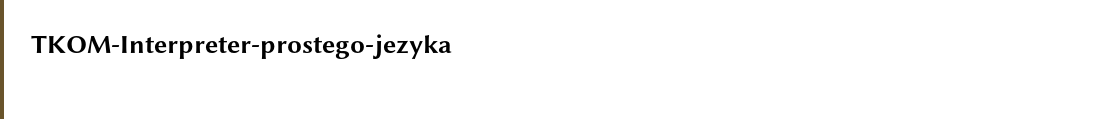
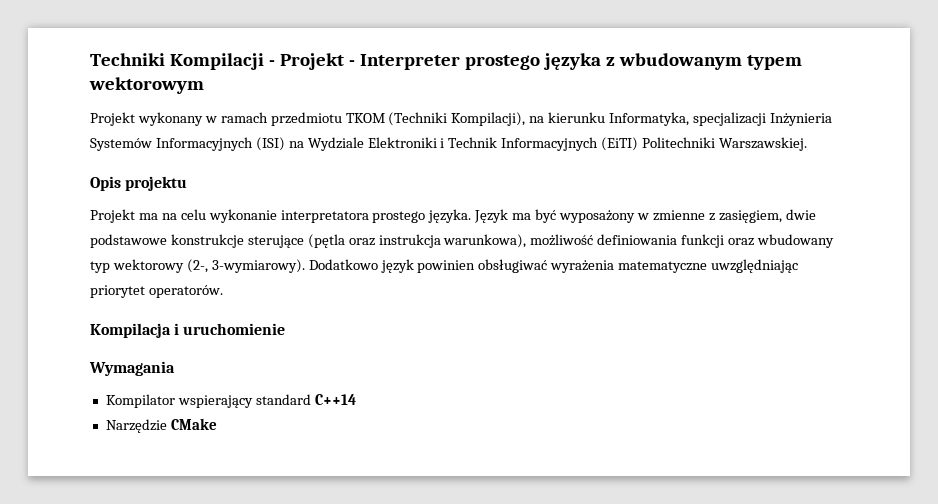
[31,34,452,59] TKOM-Interpreter-prostego-jezyka -> [90,53,802,70] [89,77,204,94] [90,112,832,126] [90,137,808,151] [90,176,188,191] [90,209,816,223] [90,234,835,248] [90,259,799,273] [90,285,223,298] [90,323,286,338] [89,361,175,376] [105,394,356,408] [105,418,217,433] Techniki Kompilacji - Projekt - Interpreter prostego języka z wbudowanym typem wektorowym // Projekt wykonany w ramach przedmiotu TKOM (Techniki Kompilacji), na kierunku Informatyka, specjalizacji Inżynieria Systemów Informacyjnych (ISI) na Wydziale Elektroniki i Technik Informacyjnych (EiTI) Politechniki Warszawskiej. // Opis projektu // Projekt ma na celu wykonanie interpretatora prostego języka. Język ma być wyposażony w zmienne z zasięgiem, dwie podstawowe konstrukcje sterujące (pętla oraz instrukcja warunkowa), możliwość definiowania funkcji oraz wbudowany typ wektorowy (2-, 3-wymiarowy). Dodatkowo język powinien obsługiwać wyrażenia matematyczne uwzględniając priorytet operatorów. // Kompilacja i uruchomienie // Wymagania // Kompilator wspierający standard C++14 // Narzędzie CMake

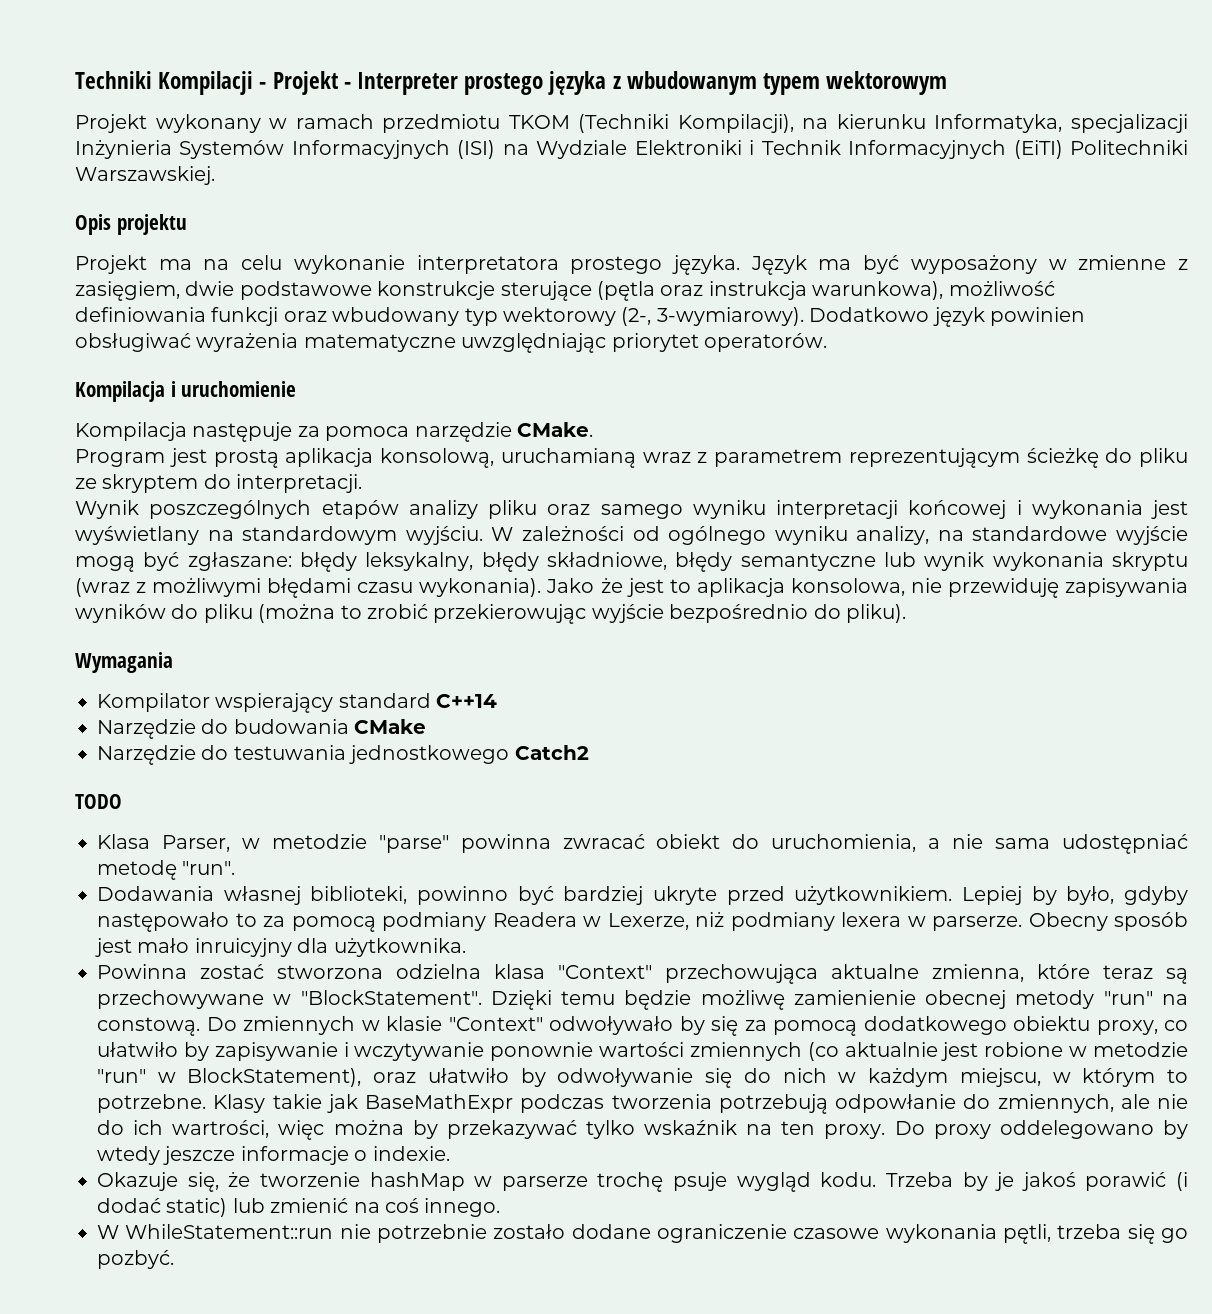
(286, 329) none -> [75,422,593,442] [75,448,1188,468] [75,474,363,493] [75,500,1188,519] [75,526,1189,545] [75,552,1189,572] [75,578,1188,598] [75,604,906,624] // Kompilacja następuje za pomoca narzędzie CMake. // Program jest prostą aplikacja konsolową, uruchamianą wraz z parametrem reprezentującym ścieżkę do pliku ze skryptem do interpretacji. // Wynik poszczególnych etapów analizy pliku oraz samego wyniku interpretacji końcowej i wykonania jest wyświetlany na standardowym wyjściu. W zależności od ogólnego wyniku analizy, na standardowe wyjście mogą być zgłaszane: błędy leksykalny, błędy składniowe, błędy semantyczne lub wynik wykonania skryptu (wraz z możliwymi błędami czasu wykonania). Jako że jest to aplikacja konsolowa, nie przewiduję zapisywania wyników do pliku (można to zrobić przekierowując wyjście bezpośrednio do pliku).
(167, 426) none -> [201,719,349,734] do budowania
(217, 424) none -> [97,745,589,765] [75,794,122,809] [97,834,1188,854] [97,860,236,880] [97,886,1188,905] [97,912,1188,932] [95,938,466,957] [97,964,1188,984] [97,990,1188,1010] [97,1016,1188,1036] [97,1042,1188,1061] [97,1068,1189,1088] [97,1094,1188,1114] [97,1120,1188,1140] [97,1146,450,1165] [97,1172,1188,1192] [97,1198,501,1217] [97,1224,1188,1244] [97,1250,174,1269] // Narzędzie do testuwania jednostkowego Catch2 // TODO // Klasa Parser, w metodzie "parse" powinna zwracać obiekt do uruchomienia, a nie sama udostępniać metodę "run". // Dodawania własnej biblioteki, powinno być bardziej ukryte przed użytkownikiem. Lepiej by było, gdyby następowało to za pomocą podmiany Readera w Lexerze, niż podmiany lexera w parserze. Obecny sposób jest mało inruicyjny dla użytkownika. // Powinna zostać stworzona odzielna klasa "Context" przechowująca aktualne zmienna, które teraz są przechowywane w "BlockStatement". Dzięki temu będzie możliwę zamienienie obecnej metody "run" na constową. Do zmiennych w klasie "Context" odwoływało by się za pomocą dodatkowego obiektu proxy, co ułatwiło by zapisywanie i wczytywanie ponownie wartości zmiennych (co aktualnie jest robione w metodzie "run" w BlockStatement), oraz ułatwiło by odwoływanie się do nich w każdym miejscu, w którym to potrzebne. Klasy takie jak BaseMathExpr podczas tworzenia potrzebują odpowłanie do zmiennych, ale nie do ich wartrości, więc można by przekazywać tylko wskaźnik na ten proxy. Do proxy oddelegowano by wtedy jeszcze informacje o indexie. // Okazuje się, że tworzenie hashMap w parserze trochę psuje wygląd kodu. Trzeba by je jakoś porawić (i dodać static) lub zmienić na coś innego. // W WhileStatement::run nie potrzebnie zostało dodane ograniczenie czasowe wykonania pętli, trzeba się go pozbyć.

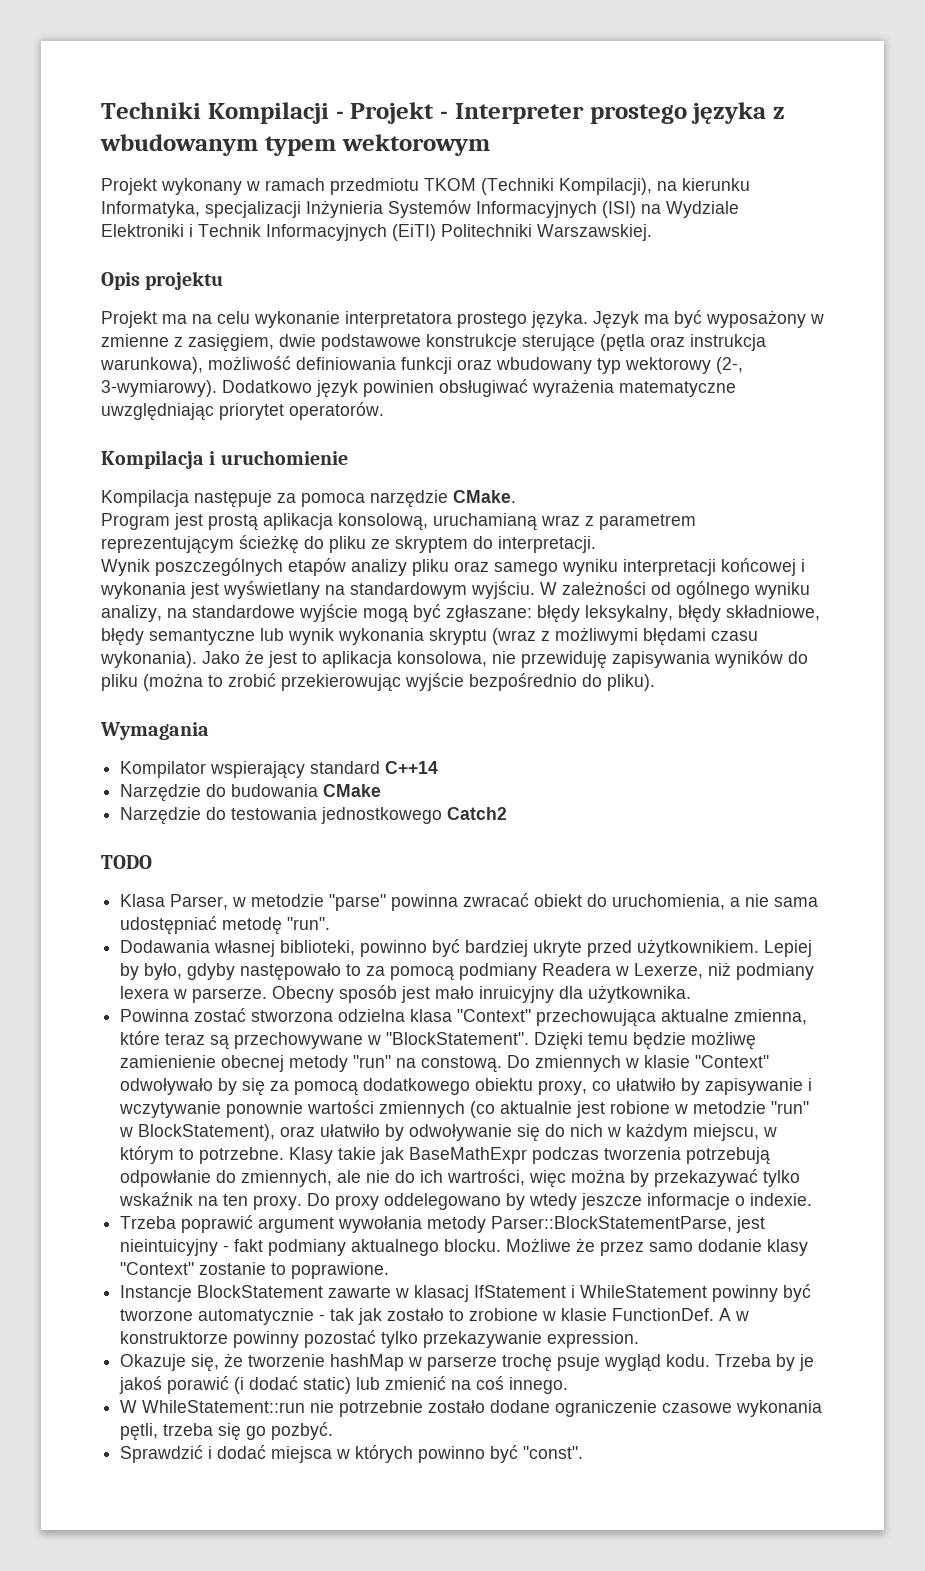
[233,745,346,760] testuwania -> [231,807,318,820] testowania
(450, 1153) none -> [120,1215,766,1233] [120,1238,809,1256] [120,1262,390,1279] [120,1284,812,1302] [120,1308,750,1325] [120,1330,640,1348] // Trzeba poprawić argument wywołania metody Parser::BlockStatementParse, jest nieintuicyjny - fakt podmiany aktualnego blocku. Możliwe że przez samo dodanie klasy "Context" zostanie to poprawione. // Instancje BlockStatement zawarte w klasacj IfStatement i WhileStatement powinny być tworzone automatycznie - tak jak zostało to zrobione w klasie FunctionDef. A w konstruktorze powinny pozostać tylko przekazywanie expression.
(174, 1259) none -> [120,1445,584,1463] // Sprawdzić i dodać miejsca w których powinno być "const".

